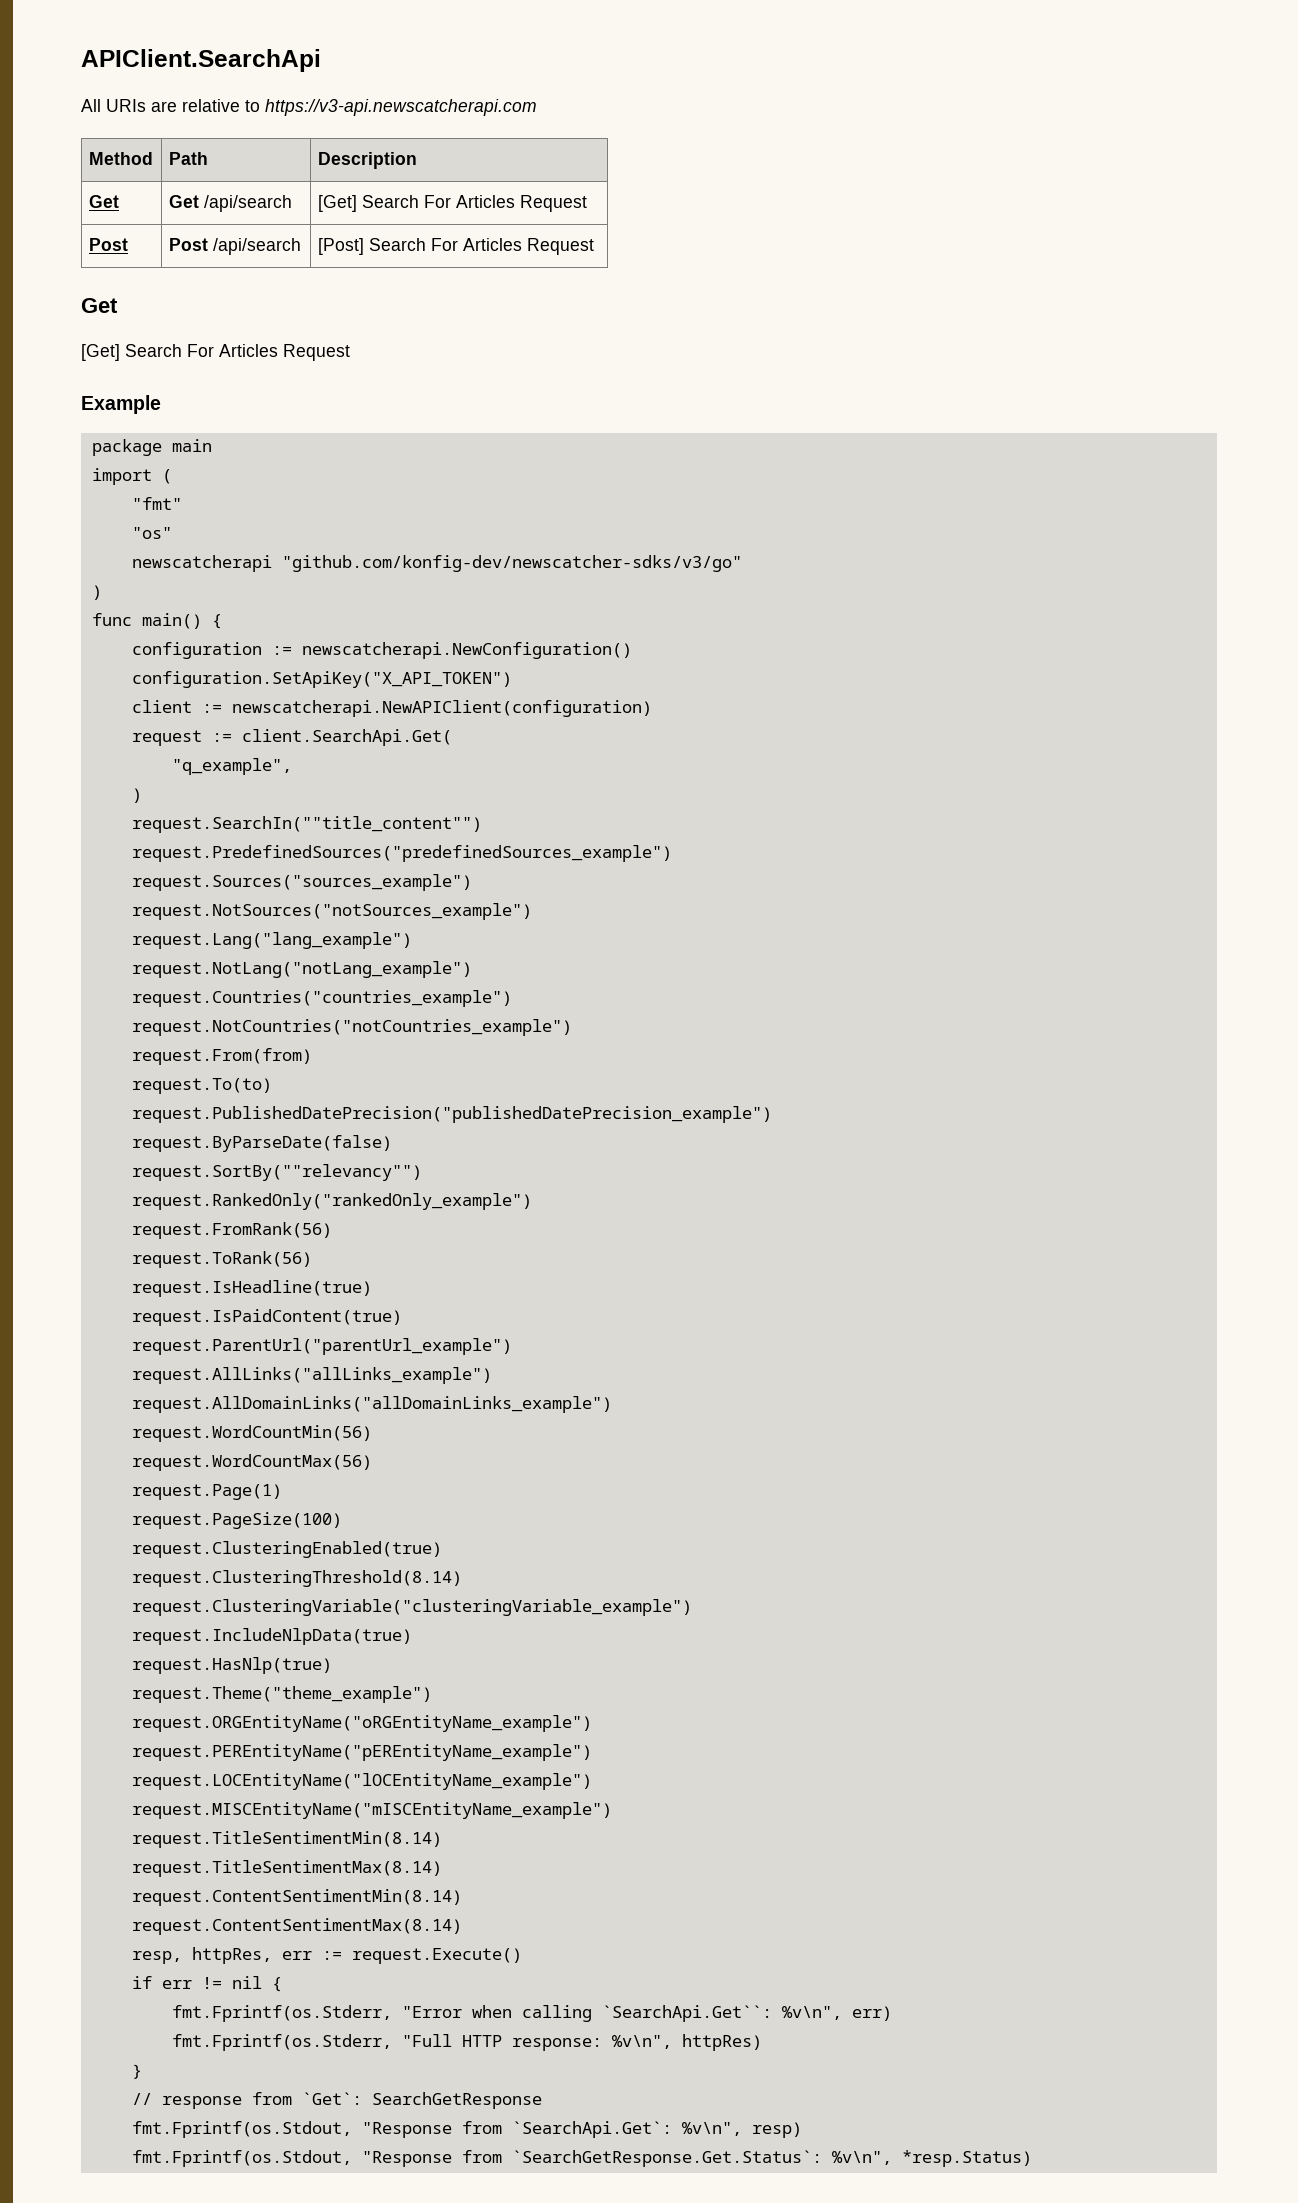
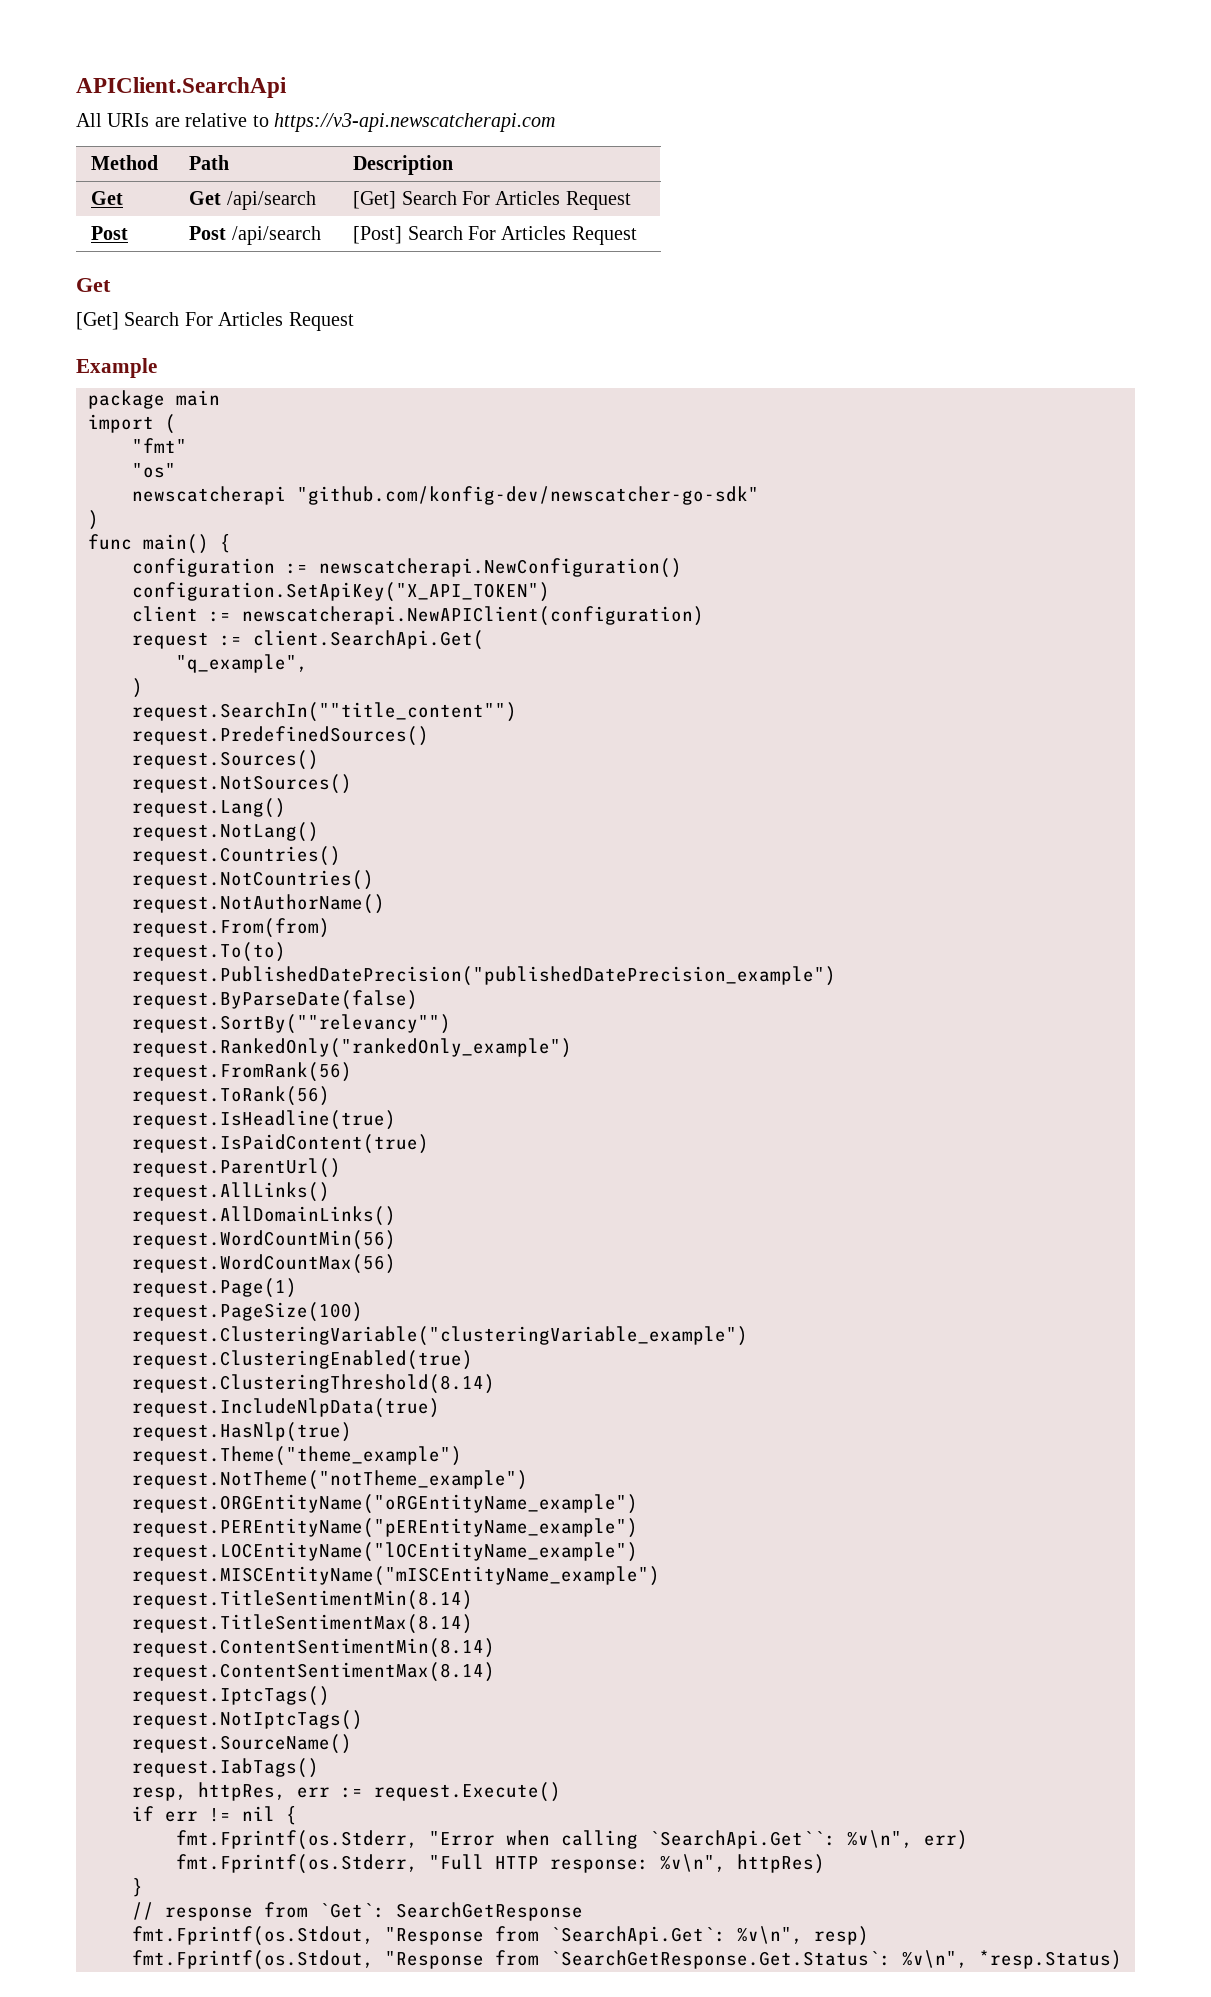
[281,555,742,572] "github.com/konfig-dev/newscatcher-sdks/v3/go" -> [297,486,759,505] "github.com/konfig-dev/newscatcher-go-sdk"
[131,845,672,862] [131,874,472,891] [131,903,532,920] [131,932,412,949] [131,961,472,978] [131,990,512,1007] [131,1019,572,1036] request.PredefinedSources("predefinedSources_example") // request.Sources("sources_example") // request.NotSources("notSources_example") // request.Lang("lang_example") // request.NotLang("notLang_example") // request.Countries("countries_example") // request.NotCountries("notCountries_example") -> [132,726,429,746] [132,750,319,770] [132,774,352,794] [132,798,286,818] [132,822,319,842] [132,846,341,866] [132,870,374,890] [132,894,385,914] request.PredefinedSources() // request.Sources() // request.NotSources() // request.Lang() // request.NotLang() // request.Countries() // request.NotCountries() // request.NotAuthorName()
[131,1338,512,1355] [131,1367,492,1384] [131,1396,612,1413] request.ParentUrl("parentUrl_example") // request.AllLinks("allLinks_example") // request.AllDomainLinks("allDomainLinks_example") -> [132,1158,341,1178] [132,1182,330,1202] [132,1206,396,1226] request.ParentUrl() // request.AllLinks() // request.AllDomainLinks()
(342, 1520) none -> [132,1326,748,1346] // request.ClusteringVariable("clusteringVariable_example")
[131,1599,692,1616] // request.ClusteringVariable("clusteringVariable_example") -> (495, 1384) none
(432, 1694) none -> [132,1470,528,1490] // request.NotTheme("notTheme_example")
(462, 1926) none -> [132,1686,330,1706] [132,1710,363,1730] [132,1734,352,1754] [132,1758,319,1778] // request.IptcTags() // request.NotIptcTags() // request.SourceName() // request.IabTags()

